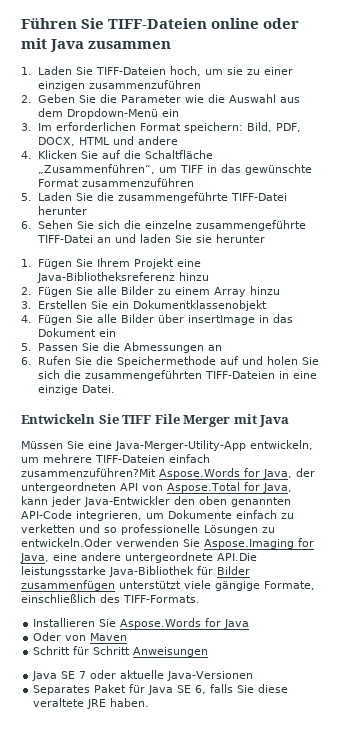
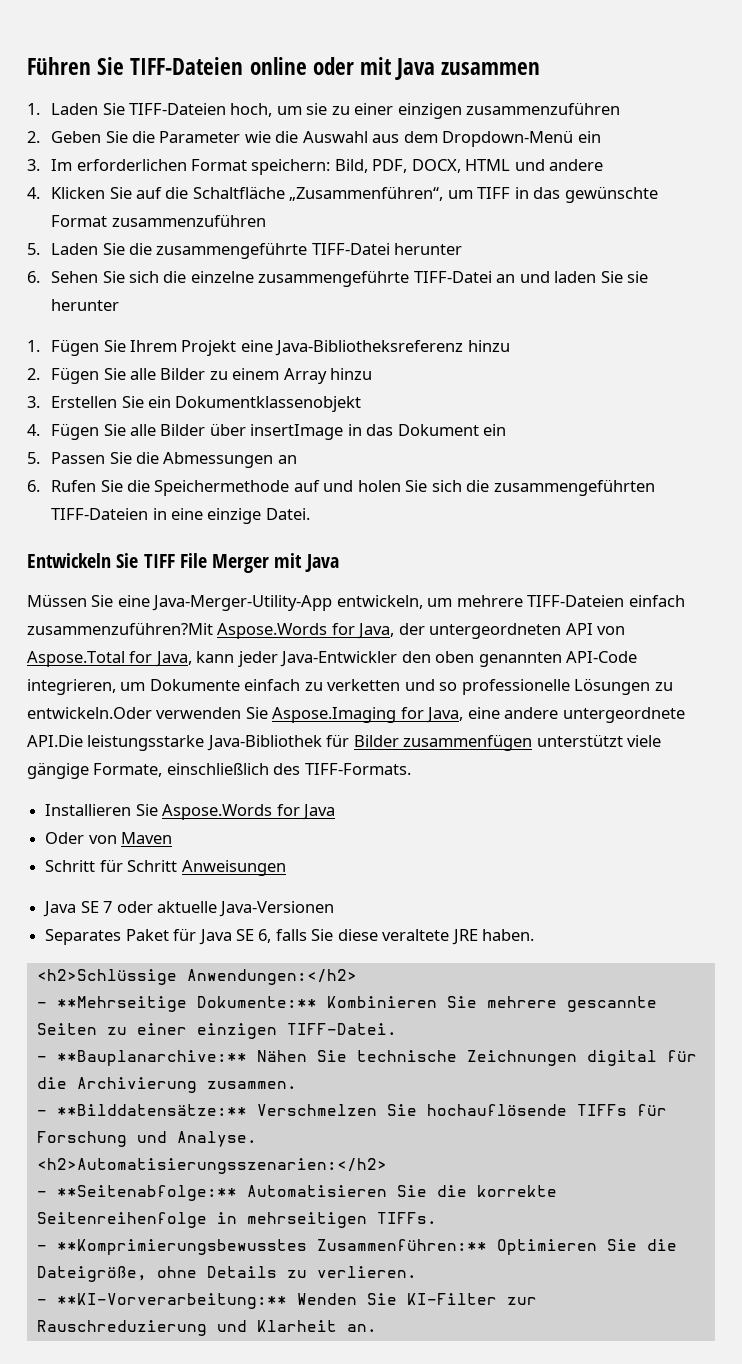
(150, 702) none -> [36,969,357,985] [36,996,657,1012] [36,1023,397,1039] [36,1050,697,1066] [36,1077,297,1093] [36,1104,667,1116] [36,1131,257,1147] [36,1158,387,1174] [36,1185,557,1201] [36,1212,437,1228] [36,1239,677,1255] [36,1266,417,1282] [36,1293,537,1309] [36,1320,377,1336] // <h2>Schlüssige Anwendungen:</h2> // - **Mehrseitige Dokumente:** Kombinieren Sie mehrere gescannte Seiten zu einer einzigen TIFF-Datei. // - **Bauplanarchive:** Nähen Sie technische Zeichnungen digital für die Archivierung zusammen. // - **Bilddatensätze:** Verschmelzen Sie hochauflösende TIFFs für Forschung und Analyse. // <h2>Automatisierungsszenarien:</h2> // - **Seitenabfolge:** Automatisieren Sie die korrekte Seitenreihenfolge in mehrseitigen TIFFs. // - **Komprimierungsbewusstes Zusammenführen:** Optimieren Sie die Dateigröße, ohne Details zu verlieren. // - **KI-Vorverarbeitung:** Wenden Sie KI-Filter zur Rauschreduzierung und Klarheit an.

